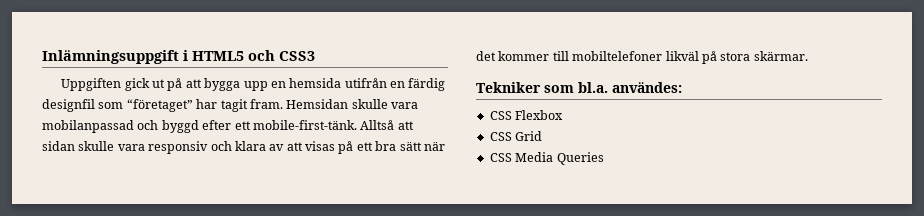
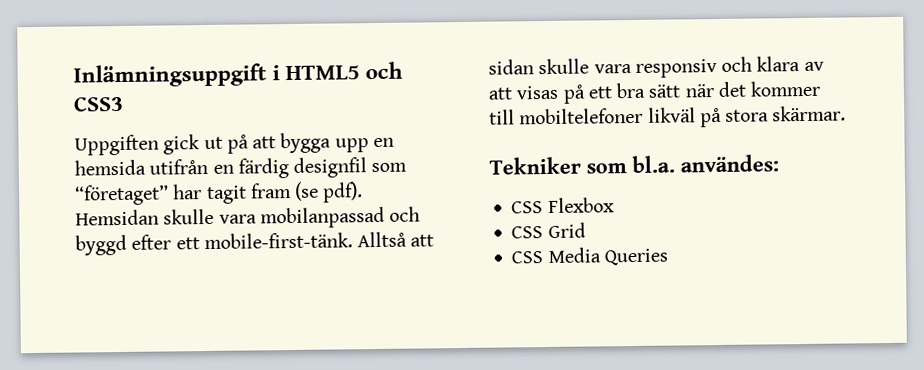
[249,99,283,109] fram. -> [249,181,364,203] fram (se pdf).

